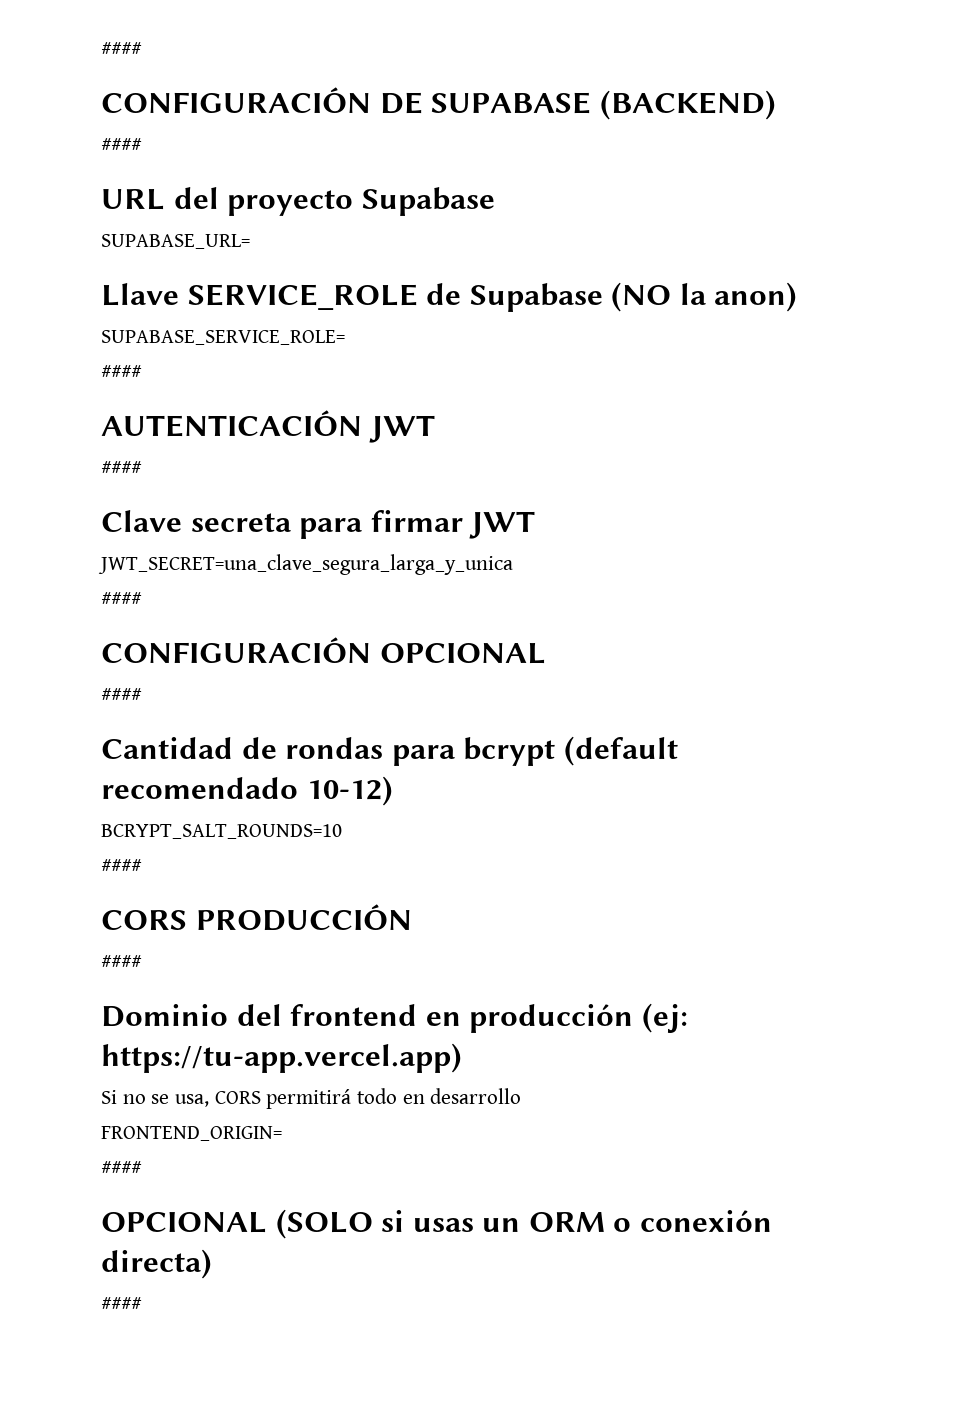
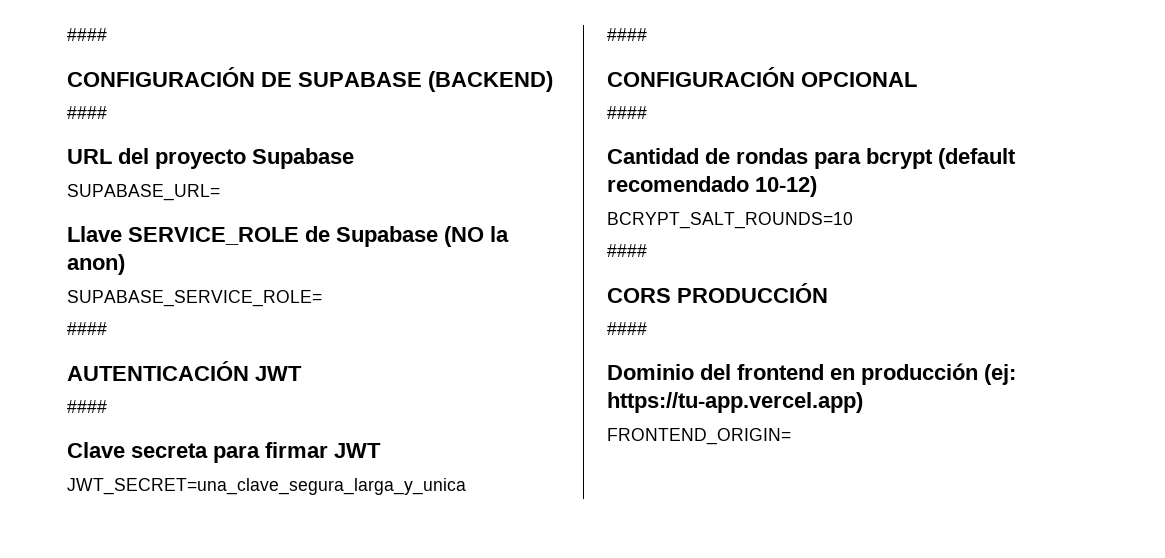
[101,1088,522,1109] [101,1126,282,1141] [101,1161,142,1174] [101,1209,772,1239] [101,1249,212,1279] [101,1297,142,1310] Si no se usa, CORS permitirá todo en desarrollo // FRONTEND_ORIGIN= // #### // OPCIONAL (SOLO si usas un ORM o conexión directa) // #### -> [607,428,791,445] FRONTEND_ORIGIN=

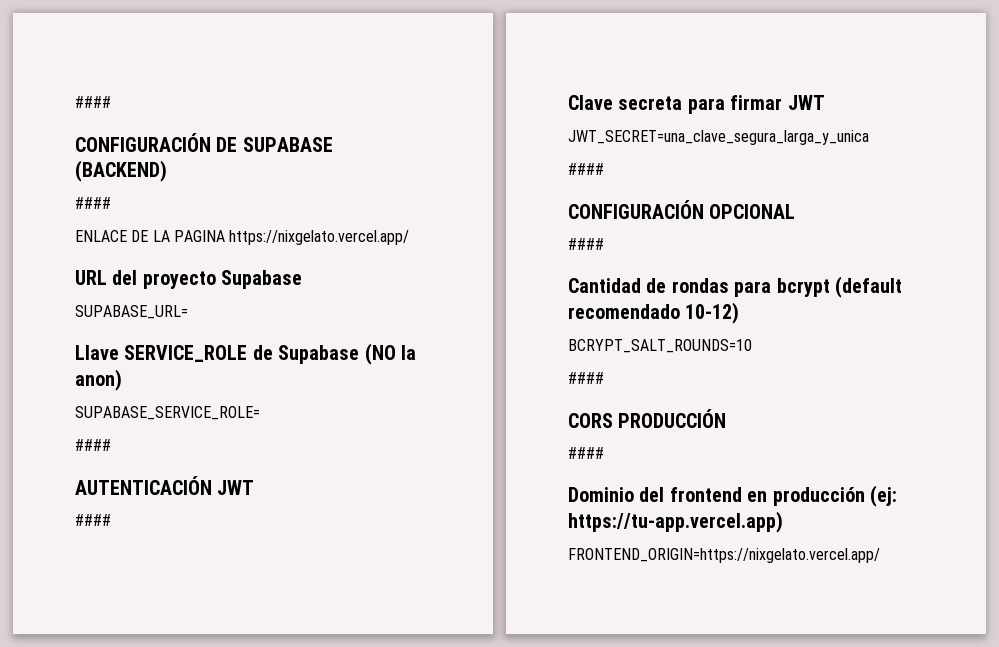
(107, 112) none -> [75,230,410,245] // ENLACE DE LA PAGINA https://nixgelato.vercel.app/
[607,428,791,445] FRONTEND_ORIGIN= -> [568,548,880,563] FRONTEND_ORIGIN=https://nixgelato.vercel.app/

